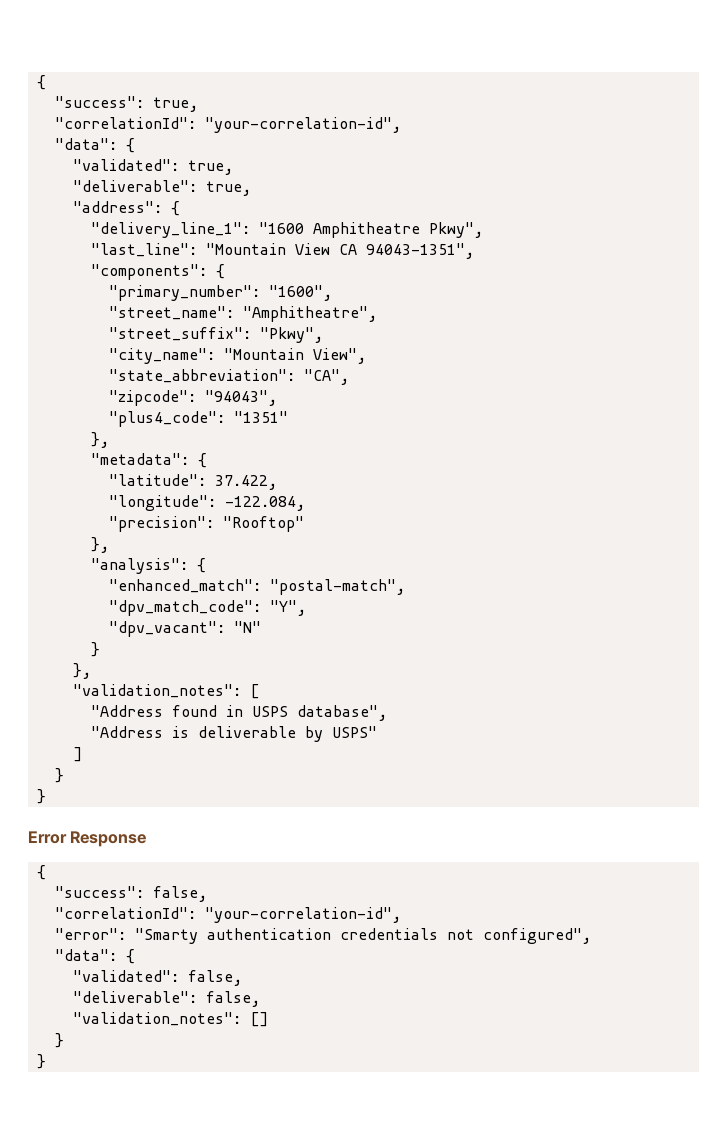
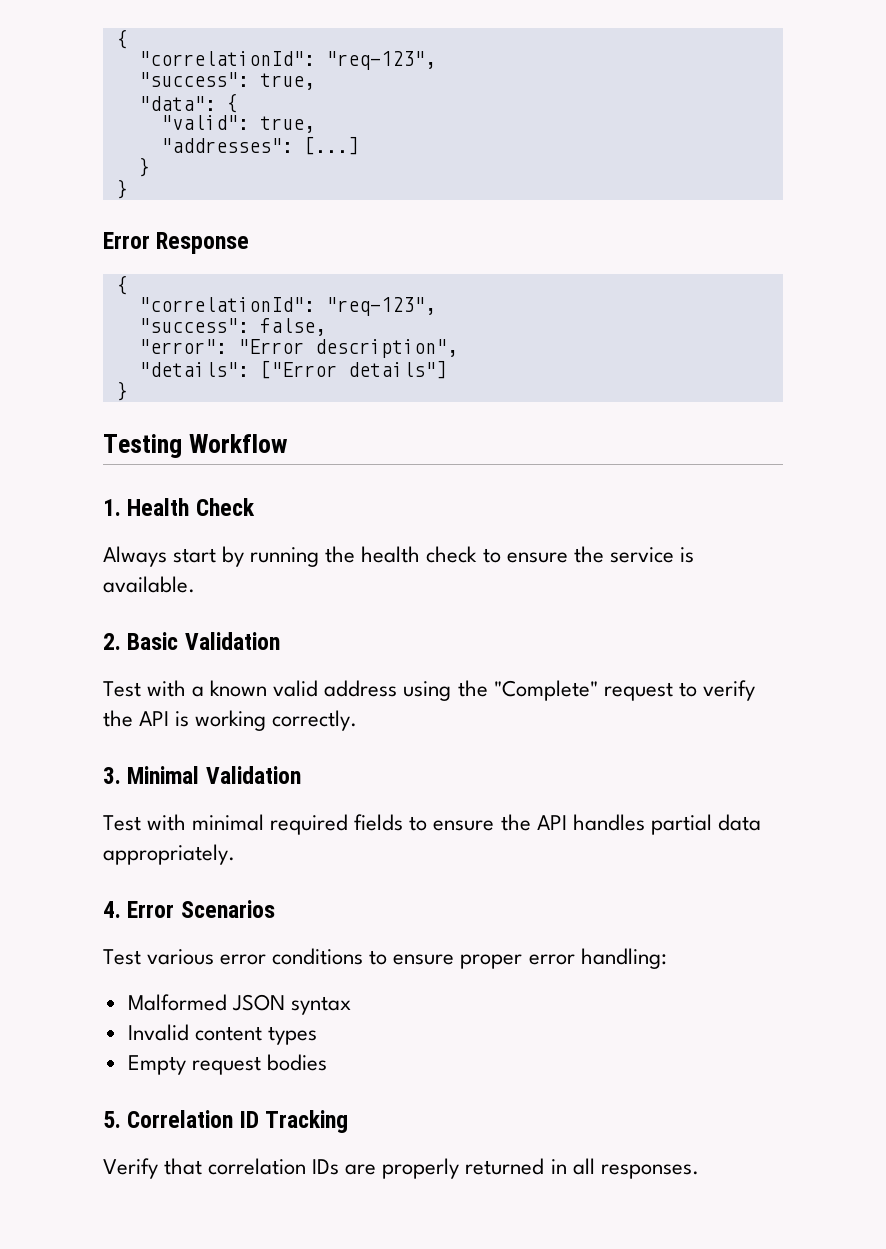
[37,75,47,90] { -> [116,29,128,49] [138,51,436,70] { // "correlationId": "req-123",
[55,117,402,133] [55,138,136,153] [73,159,234,175] [73,180,252,196] [73,201,181,216] [91,222,484,238] [91,243,475,259] [91,264,226,280] [109,285,333,301] [109,306,378,322] [109,327,324,343] [109,348,367,364] [109,369,350,385] [109,390,278,406] [109,411,289,427] [91,432,110,448] [91,453,208,468] [109,474,278,490] [109,495,306,511] [109,516,305,532] [91,537,110,553] [91,558,207,574] [109,579,406,595] [109,600,307,616] [109,621,262,637] [91,642,101,657] [73,663,92,679] [73,684,260,699] [91,705,388,721] [91,726,378,742] [73,747,83,762] // "correlationId": "your-correlation-id", // "data": { // "validated": true, // "deliverable": true, // "address": { // "delivery_line_1": "1600 Amphitheatre Pkwy", // "last_line": "Mountain View CA 94043-1351", // "components": { // "primary_number": "1600", // "street_name": "Amphitheatre", // "street_suffix": "Pkwy", // "city_name": "Mountain View", // "state_abbreviation": "CA", // "zipcode": "94043", // "plus4_code": "1351" // }, // "metadata": { // "latitude": 37.422, // "longitude": -122.084, // "precision": "Rooftop" // }, // "analysis": { // "enhanced_match": "postal-match", // "dpv_match_code": "Y", // "dpv_vacant": "N" // } // }, // "validation_notes": [ // "Address found in USPS database", // "Address is deliverable by USPS" // ] -> [138,93,238,113] [160,115,315,133] [160,136,359,155] // "data": { // "valid": true, // "addresses": [...]
(47, 872) none -> [138,297,436,316] // "correlationId": "req-123",
[55,907,402,923] [55,928,592,944] [55,949,136,964] [73,970,243,986] [73,991,261,1007] [73,1012,269,1027] [55,1033,65,1048] [37,1054,47,1069] "correlationId": "your-correlation-id", // "error": "Smarty authentication credentials not configured", // "data": { // "validated": false, // "deliverable": false, // "validation_notes": [] // } // } -> [138,339,458,358] [138,360,447,379] [116,381,128,401] [103,434,288,458] [103,498,255,516] [103,546,694,567] [103,576,195,593] [103,632,280,650] [103,680,755,701] [103,710,358,731] [103,766,301,784] [103,814,761,835] [103,844,235,865] [103,900,275,918] [103,948,667,969] [127,994,351,1015] [127,1024,317,1045] [127,1054,327,1075] [103,1110,349,1133] [103,1158,699,1179] "error": "Error description", // "details": ["Error details"] // } // Testing Workflow // 1. Health Check // Always start by running the health check to ensure the service is available. // 2. Basic Validation // Test with a known valid address using the "Complete" request to verify the API is working correctly. // 3. Minimal Validation // Test with minimal required fields to ensure the API handles partial data appropriately. // 4. Error Scenarios // Test various error conditions to ensure proper error handling: // Malformed JSON syntax // Invalid content types // Empty request bodies // 5. Correlation ID Tracking // Verify that correlation IDs are properly returned in all responses.

